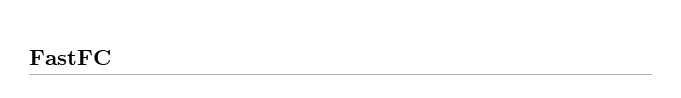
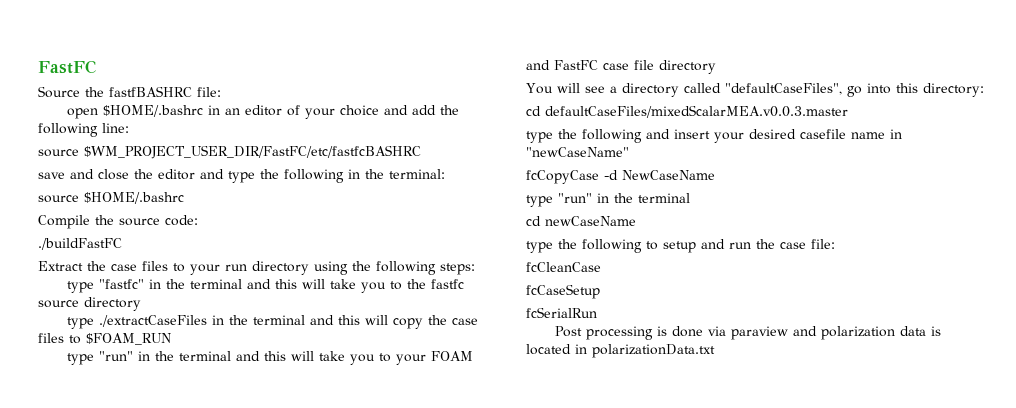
[29,50,111,65] FastFC -> [38,60,96,74] [38,86,221,98] [67,105,460,119] [38,123,129,137] [38,145,421,159] [38,169,445,183] [38,192,184,204] [38,215,198,229] [38,238,122,250] [38,261,475,275] [67,279,465,293] [38,297,141,311] [67,315,479,329] [38,333,171,345] [67,351,474,365] [526,60,716,74] [526,83,984,97] [526,105,848,118] [526,129,902,143] [526,147,629,157] [526,170,715,184] [526,193,690,207] [526,216,636,226] [526,239,835,253] [526,262,601,272] [526,284,600,299] [526,307,597,318] [555,326,942,340] [526,344,715,358] FastFC // Source the fastfBASHRC file: // open $HOME/.bashrc in an editor of your choice and add the following line: // source $WM_PROJECT_USER_DIR/FastFC/etc/fastfcBASHRC // save and close the editor and type the following in the terminal: // source $HOME/.bashrc // Compile the source code: // ./buildFastFC // Extract the case files to your run directory using the following steps: // type "fastfc" in the terminal and this will take you to the fastfc source directory // type ./extractCaseFiles in the terminal and this will copy the case files to $FOAM_RUN // type "run" in the terminal and this will take you to your FOAM and FastFC case file directory // You will see a directory called "defaultCaseFiles", go into this directory: // cd defaultCaseFiles/mixedScalarMEA.v0.0.3.master // type the following and insert your desired casefile name in "newCaseName" // fcCopyCase -d NewCaseName // type "run" in the terminal // cd newCaseName // type the following to setup and run the case file: // fcCleanCase // fcCaseSetup // fcSerialRun // Post processing is done via paraview and polarization data is located in polarizationData.txt

